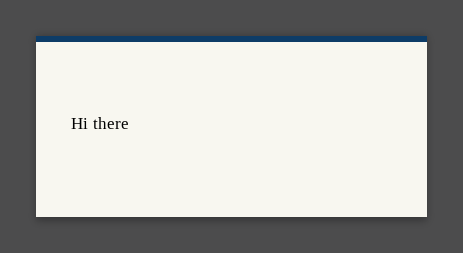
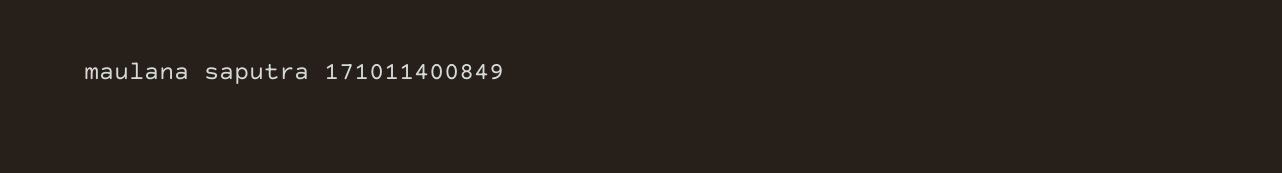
[71,117,129,129] Hi there -> [84,62,504,84] maulana saputra 171011400849

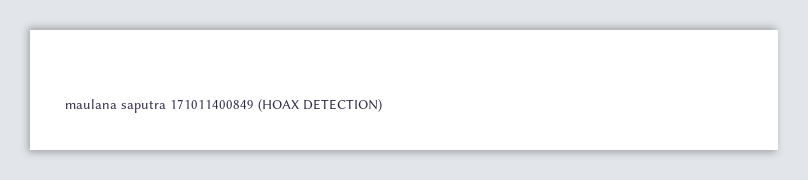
(504, 71) none -> [258,99,382,112] (HOAX DETECTION)

